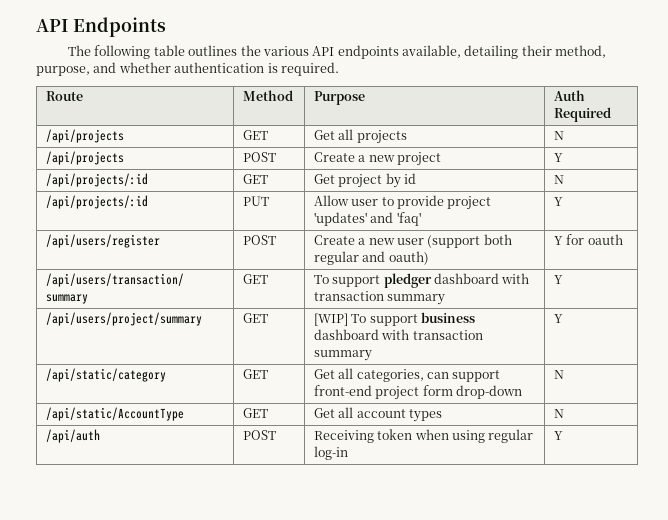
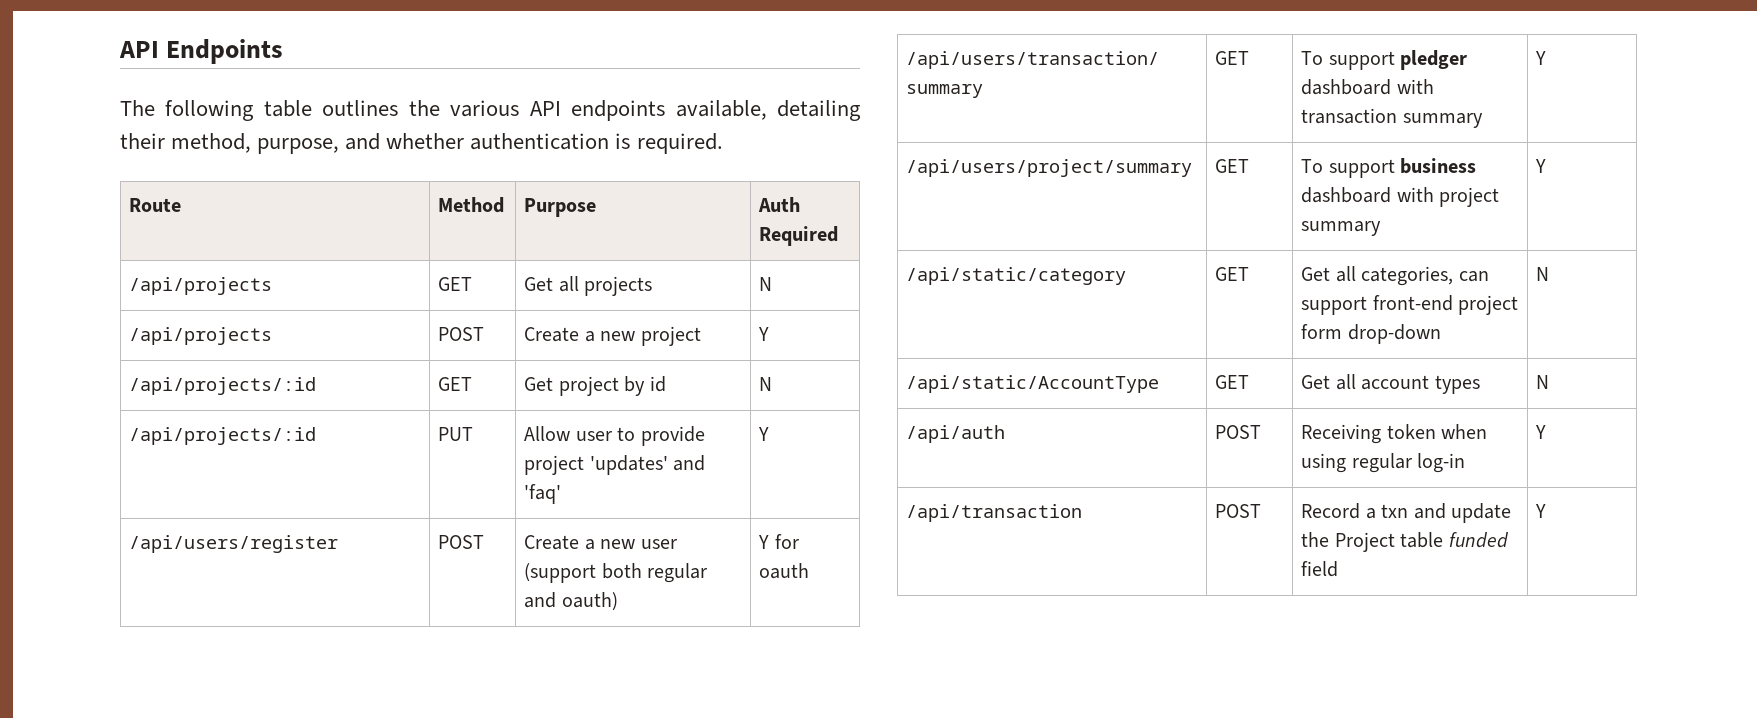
[313,313,348,326] [WIP] -> (1250, 166) none
[412,330,483,340] transaction -> [1439,187,1500,207] project
(563, 435) none -> [906,504,1083,522] [1215,504,1262,518] [1301,503,1512,523] [1301,532,1509,552] [1301,561,1339,577] [1535,504,1547,518] // /api/transaction | POST | Record a txn and update the Project table funded field | Y

